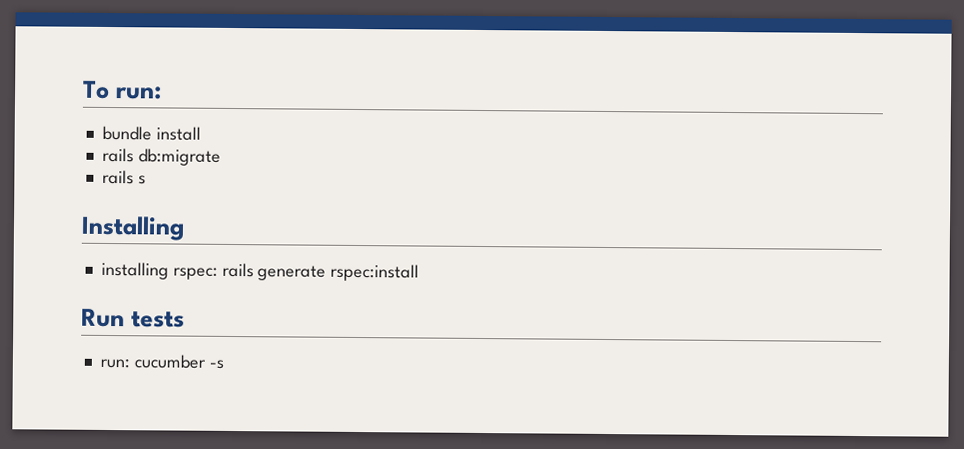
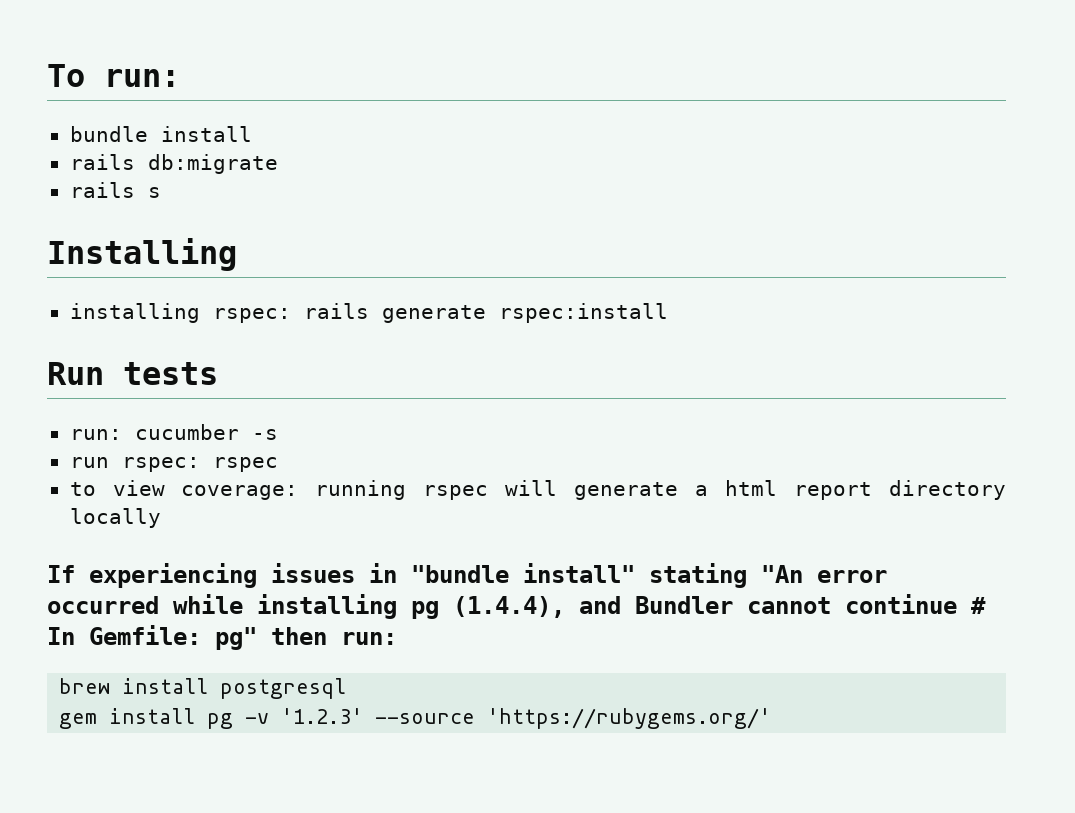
(224, 364) none -> [69,457,278,472] [69,480,1007,500] [69,508,161,528] [47,563,887,588] [47,594,986,619] [47,625,397,650] [59,678,347,699] [59,708,772,729] // run rspec: rspec // to view coverage: running rspec will generate a html report directory locally // If experiencing issues in "bundle install" stating "An error occurred while installing pg (1.4.4), and Bundler cannot continue # In Gemfile: pg" then run: // brew install postgresql // gem install pg -v '1.2.3' --source 'https://rubygems.org/'

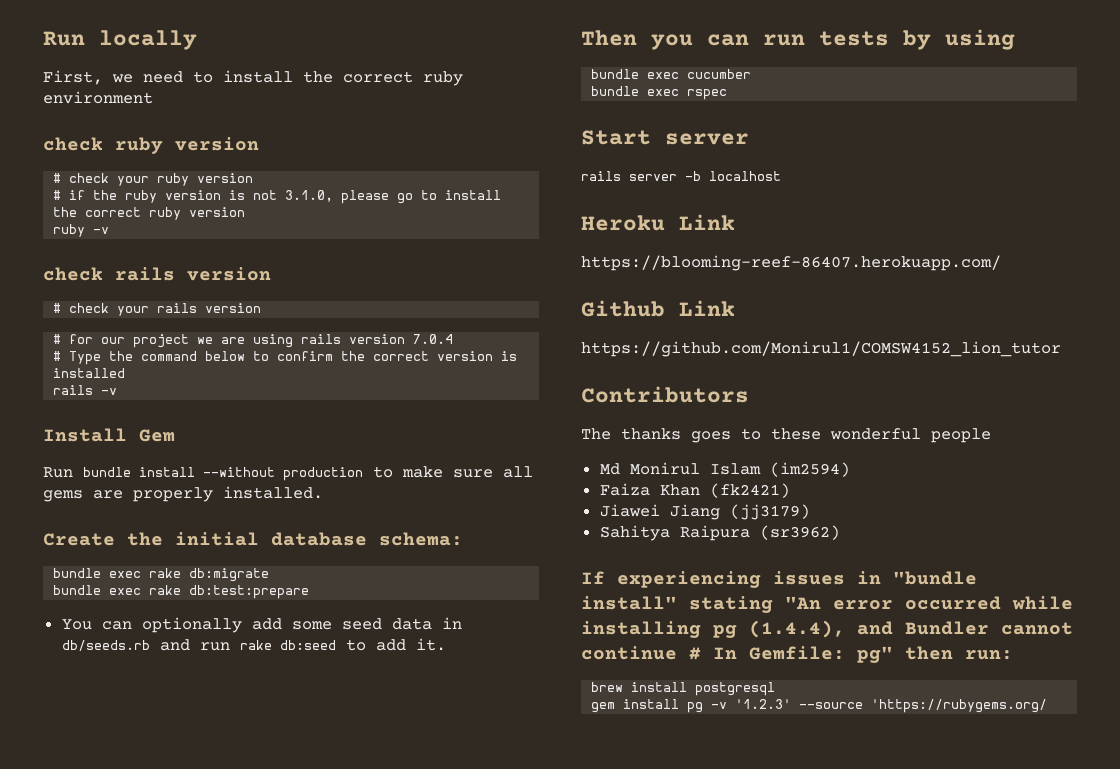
[47,64,180,87] [69,126,252,142] [69,154,278,174] [69,182,161,198] [47,238,237,271] [69,303,668,323] [47,362,218,385] [69,424,278,440] [69,457,278,472] [69,480,1007,500] [69,508,161,528] To run: // bundle install // rails db:migrate // rails s // Installing // installing rspec: rails generate rspec:install // Run tests // run: cucumber -s // run rspec: rspec // to view coverage: running rspec will generate a html report directory locally -> [43,30,197,50] [43,70,463,86] [43,91,153,104] [43,137,259,154] [53,173,254,186] [53,190,502,204] [53,207,246,220] [53,224,110,237] [43,267,271,281] [53,303,262,316] [53,334,454,348] [53,351,518,365] [53,368,126,378] [53,385,118,395] [43,428,175,442] [43,466,533,481] [43,486,323,502] [43,532,463,546] [53,568,270,582] [53,585,310,599] [61,617,462,633] [61,638,446,651] [581,29,1015,50] [591,69,752,79] [591,86,728,100] [581,130,749,145] [581,171,781,181] [581,214,735,231] [581,255,1001,271] [581,300,735,317] [581,341,1061,357] [581,386,749,403] [581,428,991,443] [599,462,850,477] [599,483,790,498] [599,504,810,520] [599,525,840,541] Run locally // First, we need to install the correct ruby environment // check ruby version // # check your ruby version // # if the ruby version is not 3.1.0, please go to install the correct ruby version // ruby -v // check rails version // # check your rails version // # for our project we are using rails version 7.0.4 // # Type the command below to confirm the correct version is installed // rails -v // Install Gem // Run bundle install --without production to make sure all gems are properly installed. // Create the initial database schema: // bundle exec rake db:migrate // bundle exec rake db:test:prepare // You can optionally add some seed data in db/seeds.rb and run rake db:seed to add it. // Then you can run tests by using // bundle exec cucumber // bundle exec rspec // Start server // rails server -b localhost // Heroku Link // https://blooming-reef-86407.herokuapp.com/ // Github Link // https://github.com/Monirul1/COMSW4152_lion_tutor // Contributors // The thanks goes to these wonderful people // Md Monirul Islam (im2594) // Faiza Khan (fk2421) // Jiawei Jiang (jj3179) // Sahitya Raipura (sr3962)
[487,708,772,729] 'https://rubygems.org/' -> [871,699,1048,713] 'https://rubygems.org/

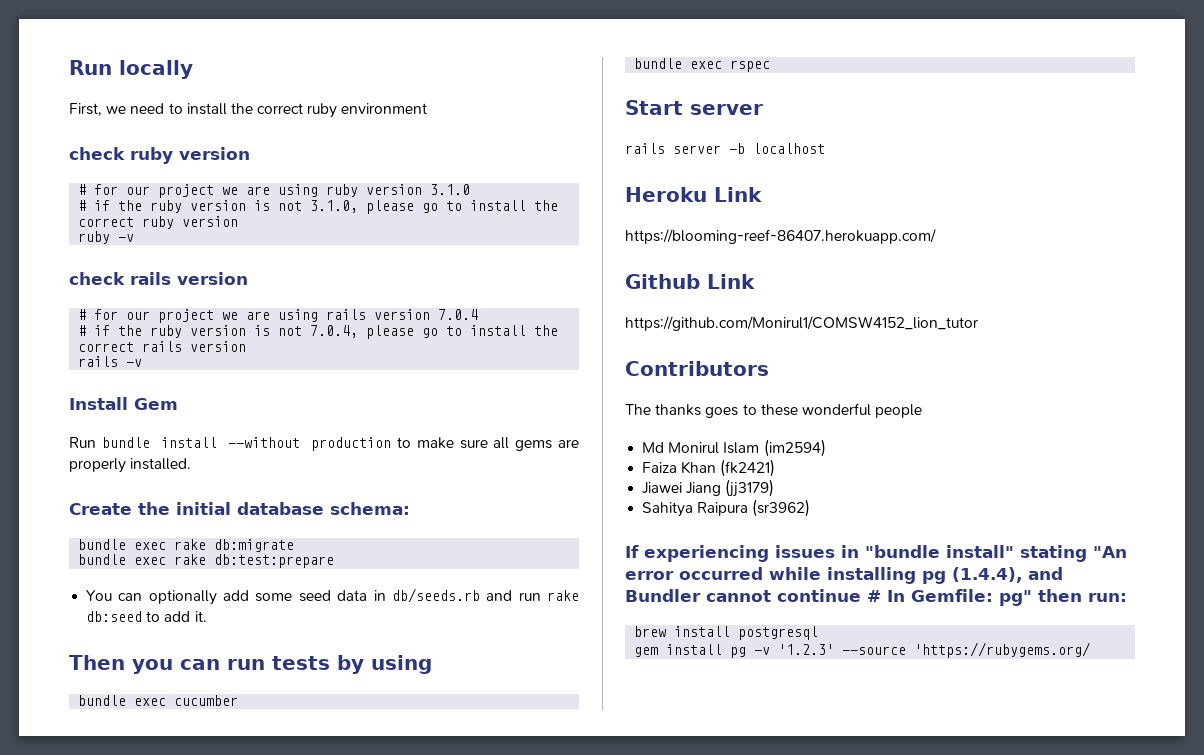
[69,173,254,186] check your ruby version -> [94,184,471,198] for our project we are using ruby version 3.1.0
[53,303,262,316] // # check your rails version -> (248, 278) none
[69,351,518,365] [53,368,126,378] Type the command below to confirm the correct version is installed -> [94,325,559,339] [78,341,247,352] if the ruby version is not 7.0.4, please go to install the correct rails version

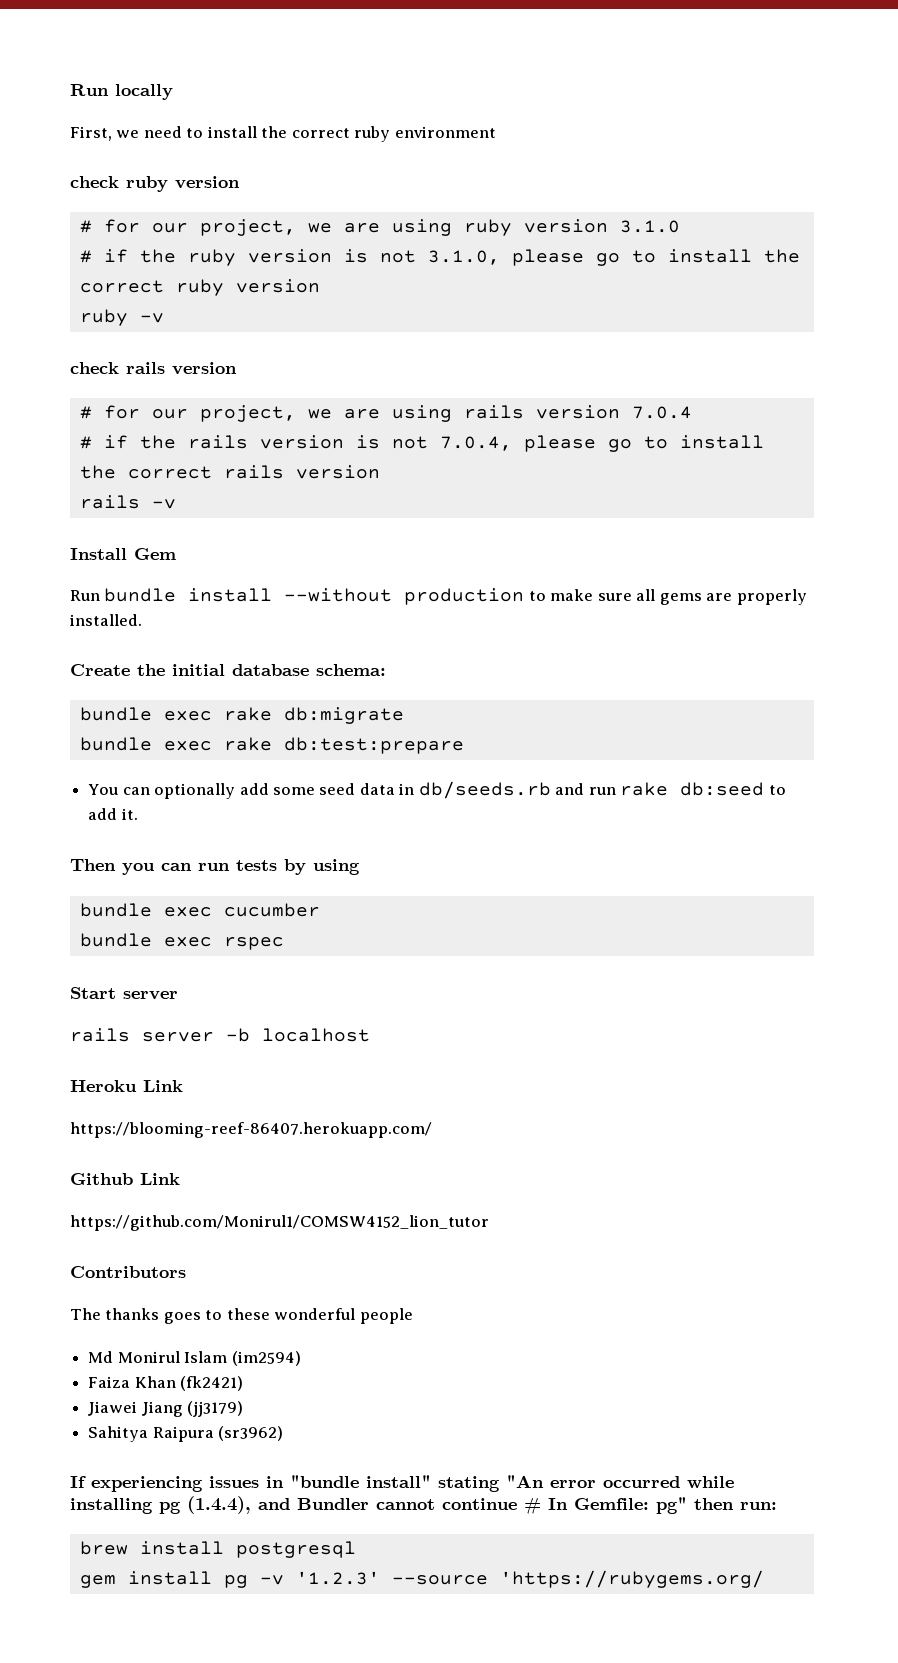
[158,184,215,198] project -> [199,219,296,236] project,
[158,309,215,323] project -> [199,405,296,422] project,
[150,325,183,338] ruby -> [187,435,248,449] rails

